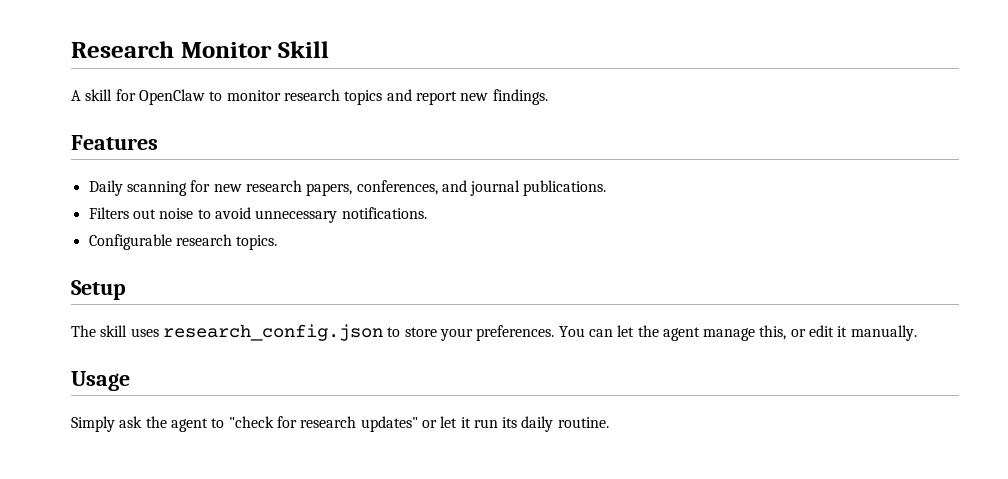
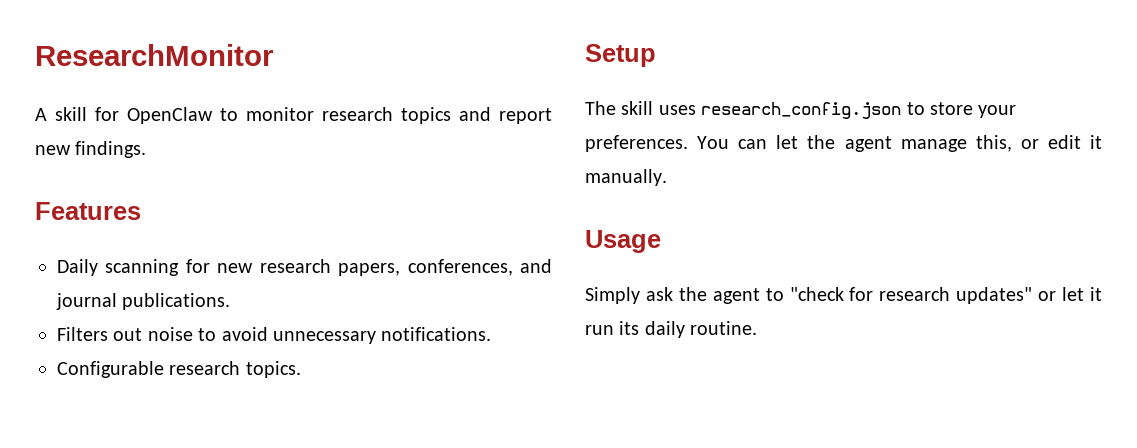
[71,41,329,58] Research Monitor Skill -> [35,44,274,66] ResearchMonitor

